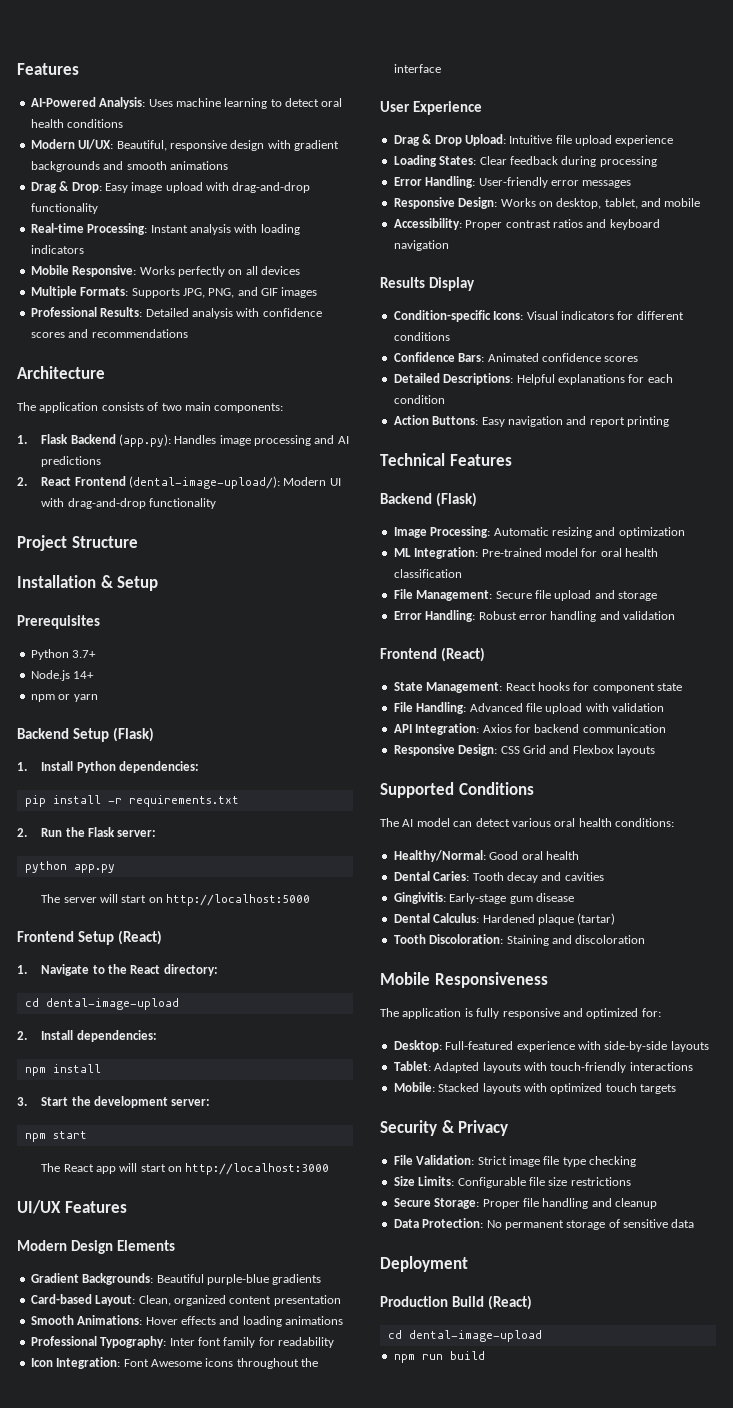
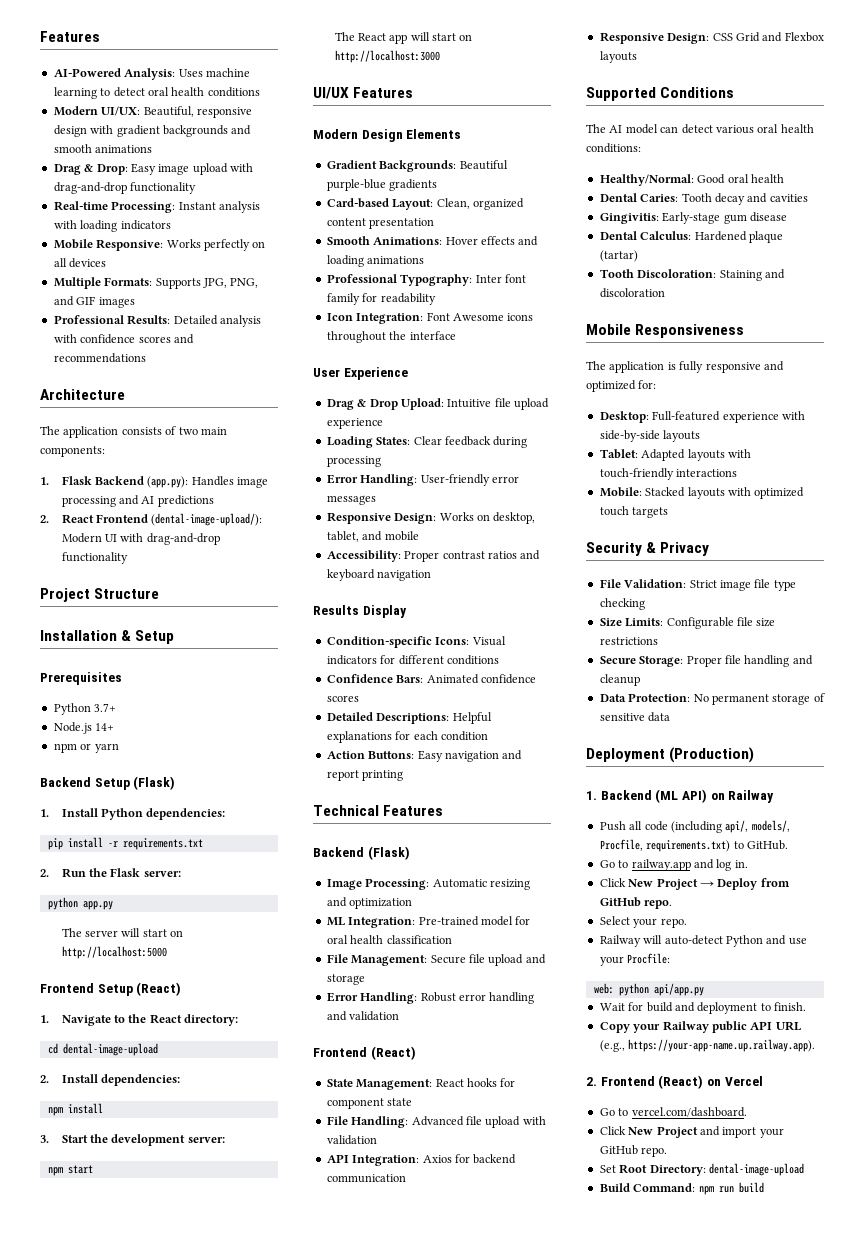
[380,1295,532,1310] [387,1330,542,1342] // Production Build (React) // cd dental-image-upload // -> [669,747,755,763] [586,789,775,803] [599,820,790,833] [599,839,788,852] [599,859,748,871] [599,878,790,890] [599,897,673,909] [599,916,687,928] [599,935,807,947] [599,953,671,966] [593,983,704,996] [599,1002,806,1014] [599,1021,801,1033] [599,1039,816,1052] [586,1075,763,1089] [599,1107,747,1117] [599,1126,784,1138] [599,1145,668,1157] [599,1163,804,1176] [599,1183,696,1192] (Production) // 1. Backend (ML API) on Railway // Push all code (including api/, models/, Procfile, requirements.txt) to GitHub. // Go to railway.app and log in. // Click New Project → Deploy from GitHub repo. // Select your repo. // Railway will auto-detect Python and use your Procfile: // web: python api/app.py // Wait for build and deployment to finish. // Copy your Railway public API URL (e.g., https://your-app-name.up.railway.app). // 2. Frontend (React) on Vercel // Go to vercel.com/dashboard. // Click New Project and import your GitHub repo. // Set Root Directory: dental-image-upload // Build Command:

